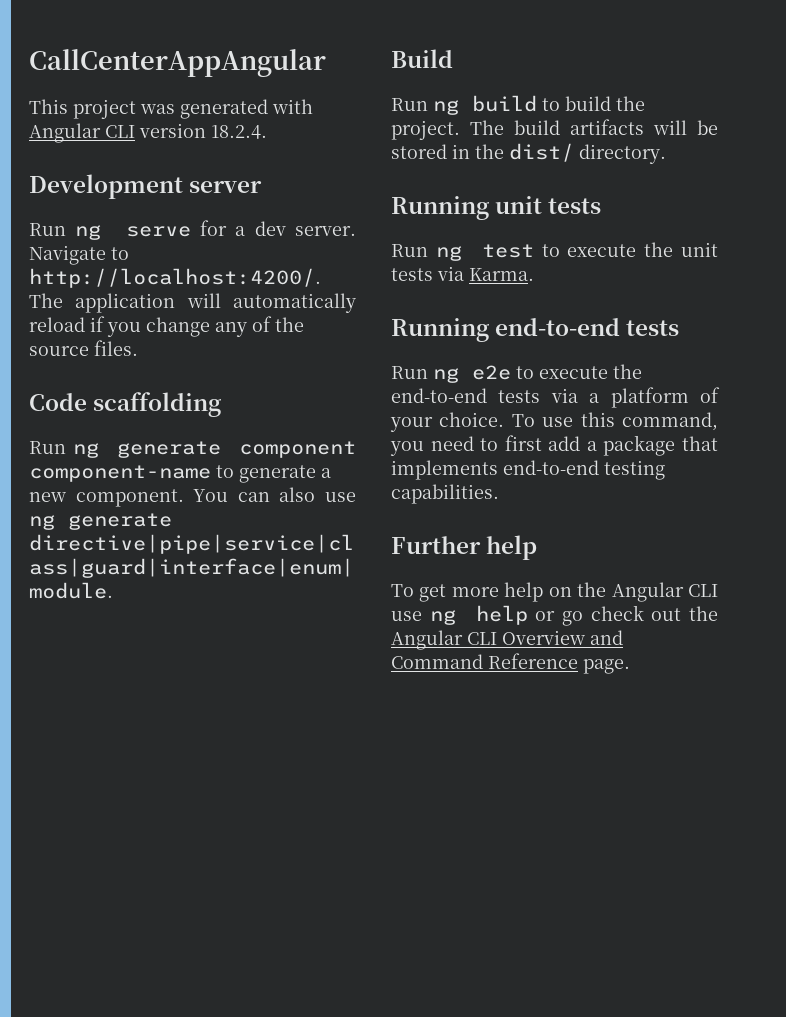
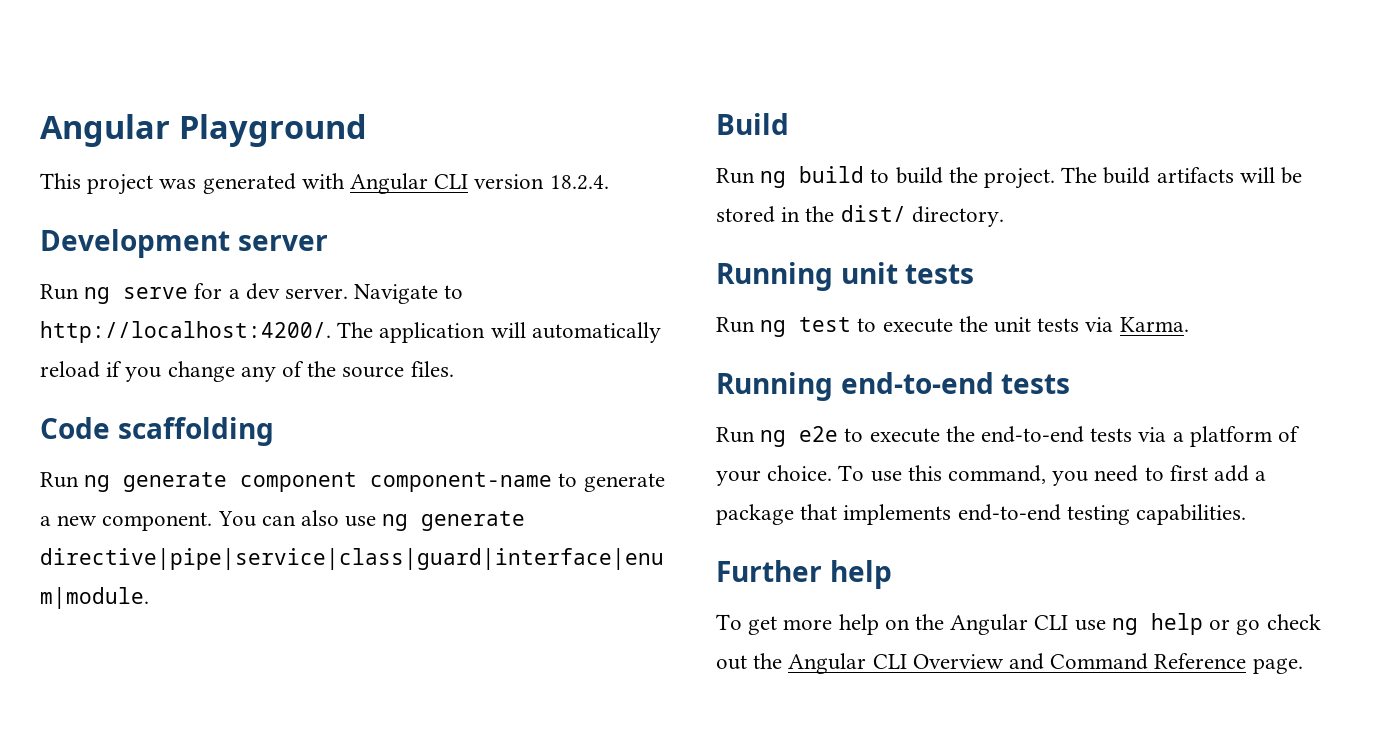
[29,49,326,77] CallCenterAppAngular -> [40,114,367,147] Angular Playground

